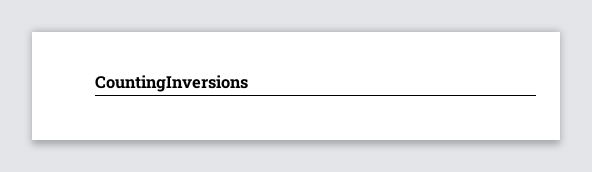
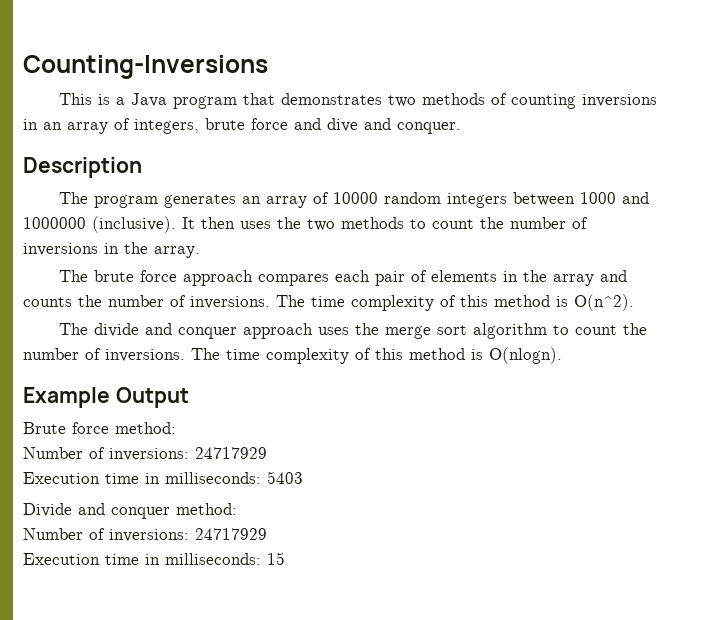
[95,75,248,92] CountingInversions -> [23,55,268,79] [58,93,657,109] [23,118,461,134] [23,157,142,178] [58,192,649,208] [23,216,588,233] [23,242,200,258] [58,270,627,286] [23,294,634,311] [58,323,647,339] [23,347,562,364] [23,387,189,408] [23,422,176,434] [23,447,267,461] [23,471,303,484] [23,503,237,519] [23,528,267,542] [23,552,285,565] Counting-Inversions // This is a Java program that demonstrates two methods of counting inversions in an array of integers, brute force and dive and conquer. // Description // The program generates an array of 10000 random integers between 1000 and 1000000 (inclusive). It then uses the two methods to count the number of inversions in the array. // The brute force approach compares each pair of elements in the array and counts the number of inversions. The time complexity of this method is O(n^2). // The divide and conquer approach uses the merge sort algorithm to count the number of inversions. The time complexity of this method is O(nlogn). // Example Output // Brute force method: // Number of inversions: 24717929 // Execution time in milliseconds: 5403 // Divide and conquer method: // Number of inversions: 24717929 // Execution time in milliseconds: 15

